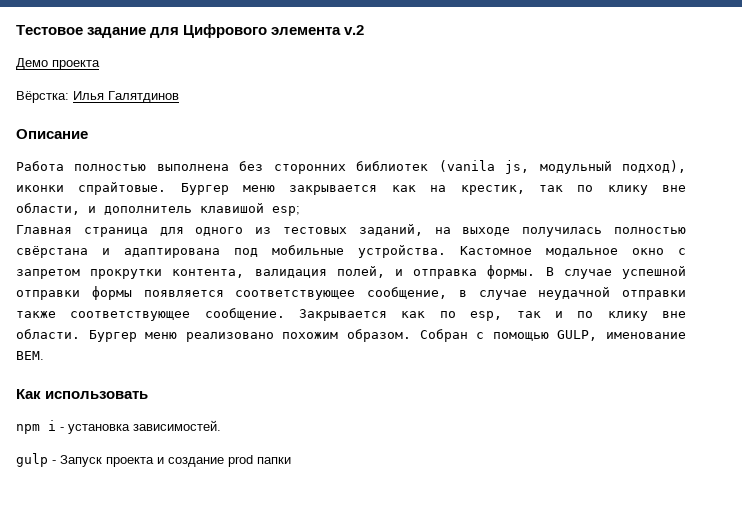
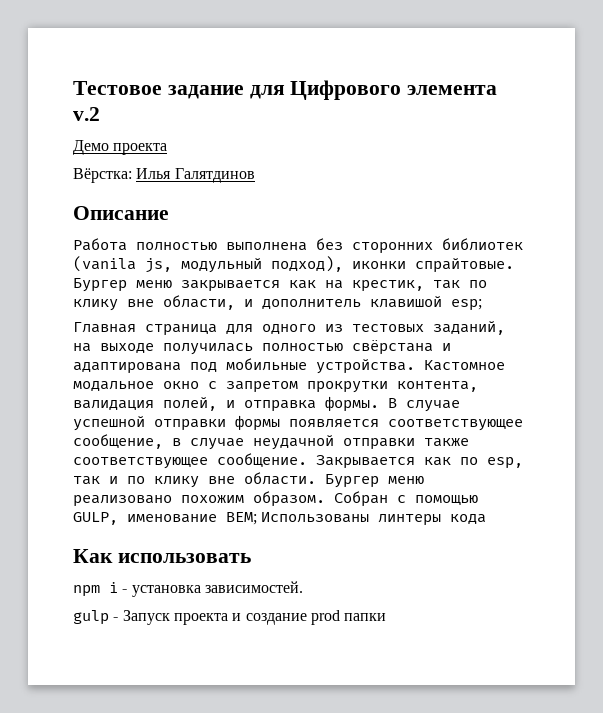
[16,351,44,360] BEM. -> [226,512,487,526] BEM; Использованы линтеры кода

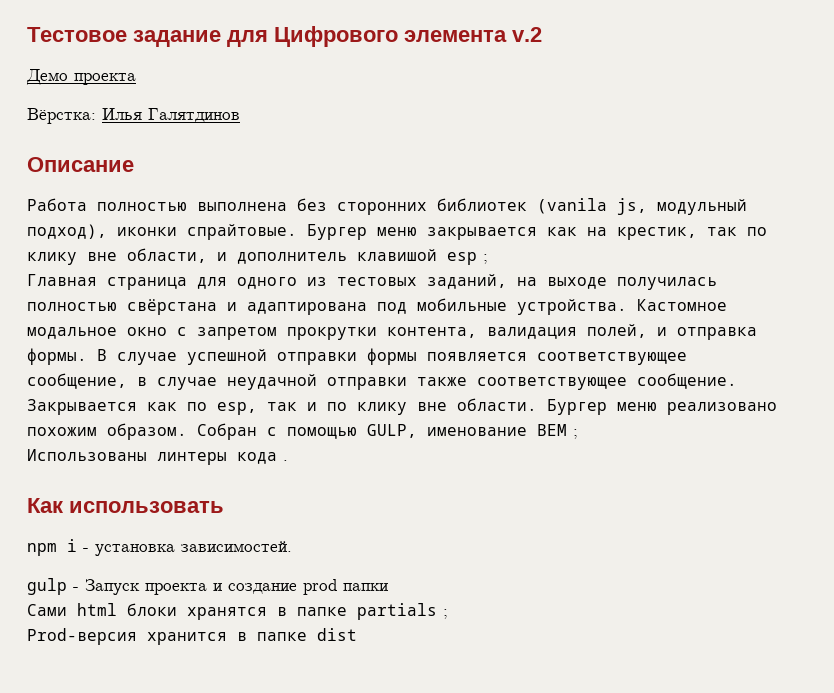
[451,299,482,311] esp; -> [447,252,488,265] esp ;
[226,512,257,525] BEM; -> [537,424,578,439] BEM ; //
(487, 519) none -> [283,460,288,461] .
(387, 617) none -> [27,603,448,620] [27,628,357,645] // Сами html блоки хранятся в папке partials ; // Prod-версия хранится в папке dist

